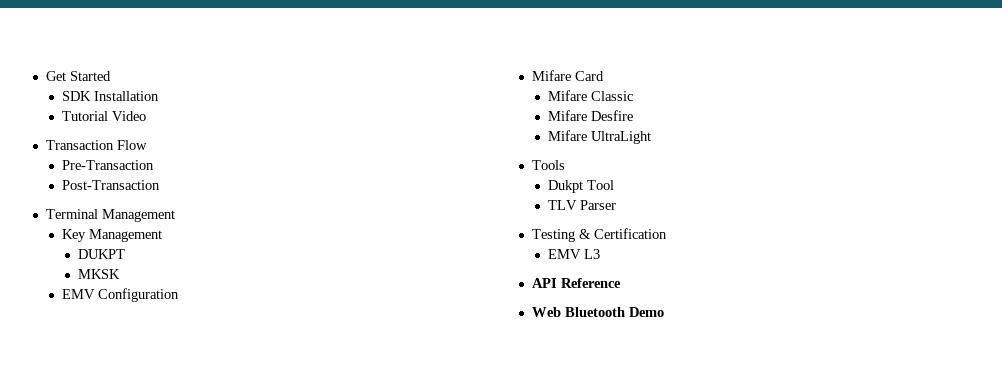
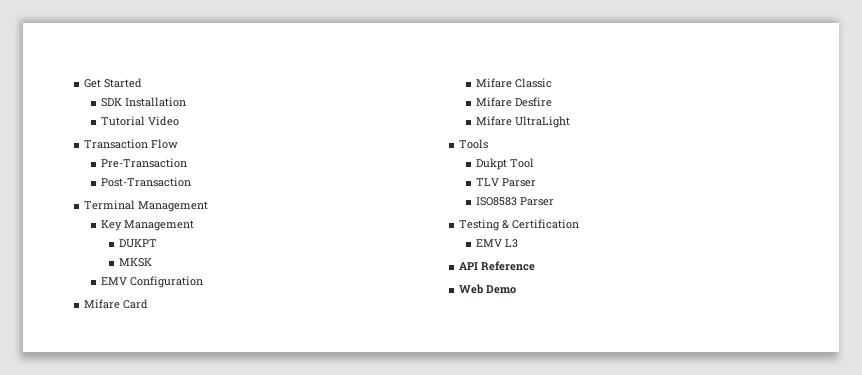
(617, 205) none -> [476,197,555,206] // ISO8583 Parser
[564,307,625,317] Bluetooth -> (484, 289) none

